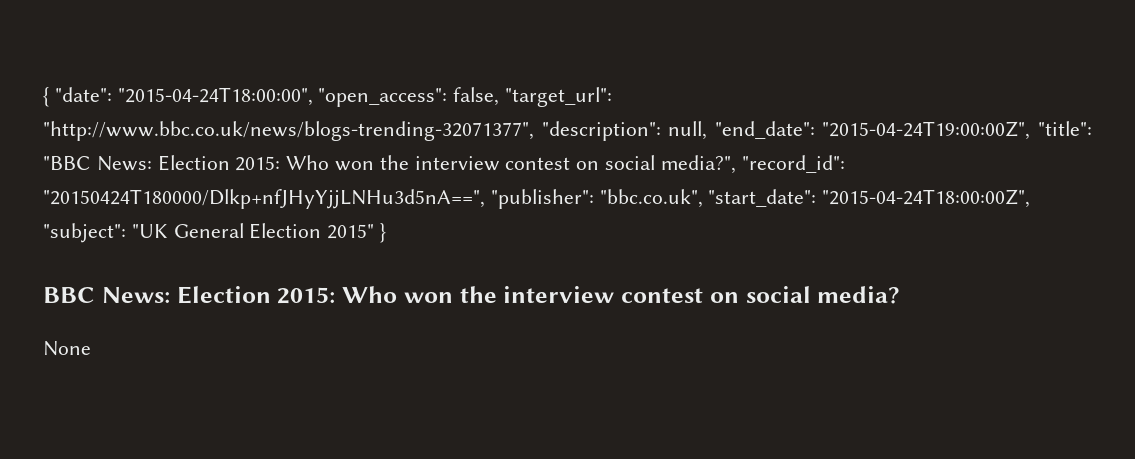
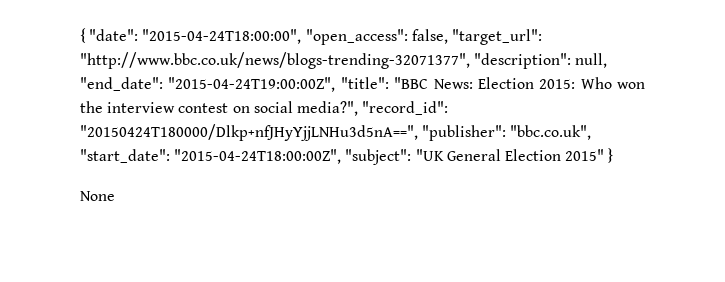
[43,286,901,304] // BBC News: Election 2015: Who won the interview contest on social media? -> (614, 155) none

